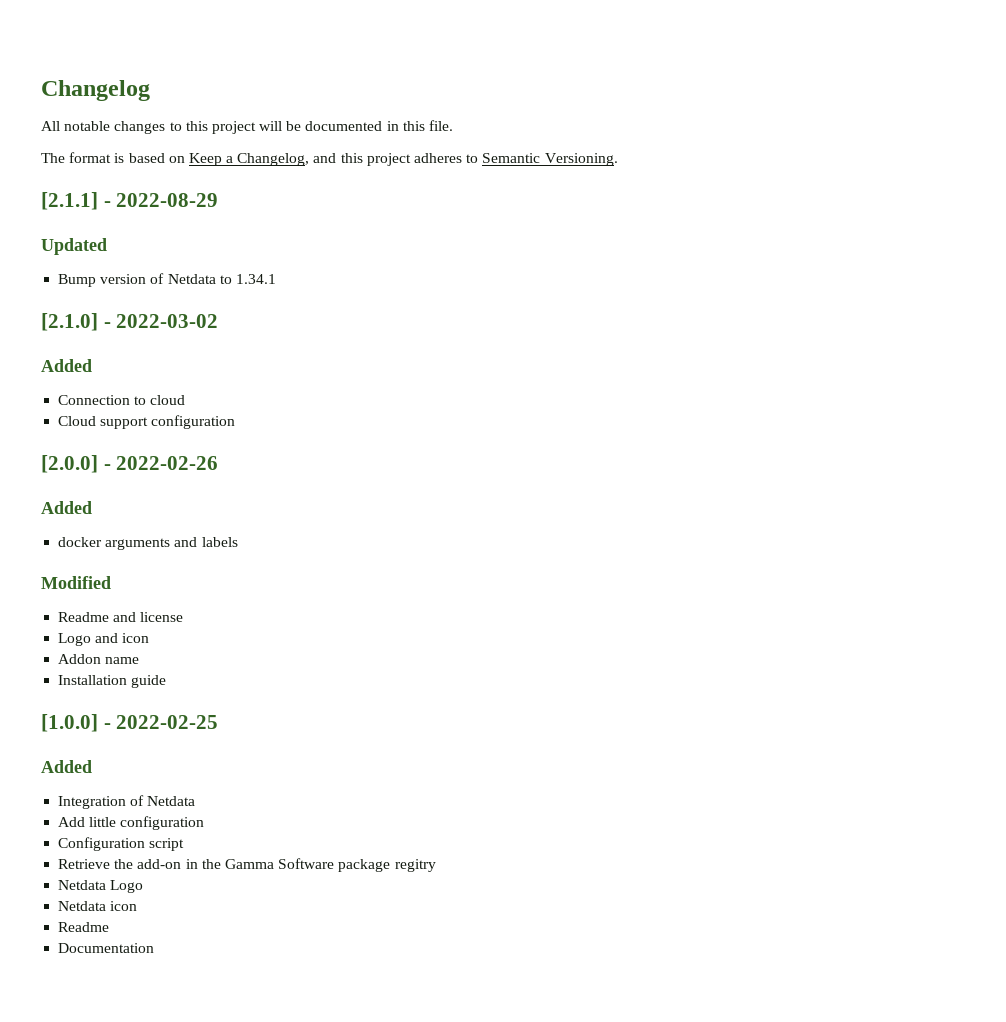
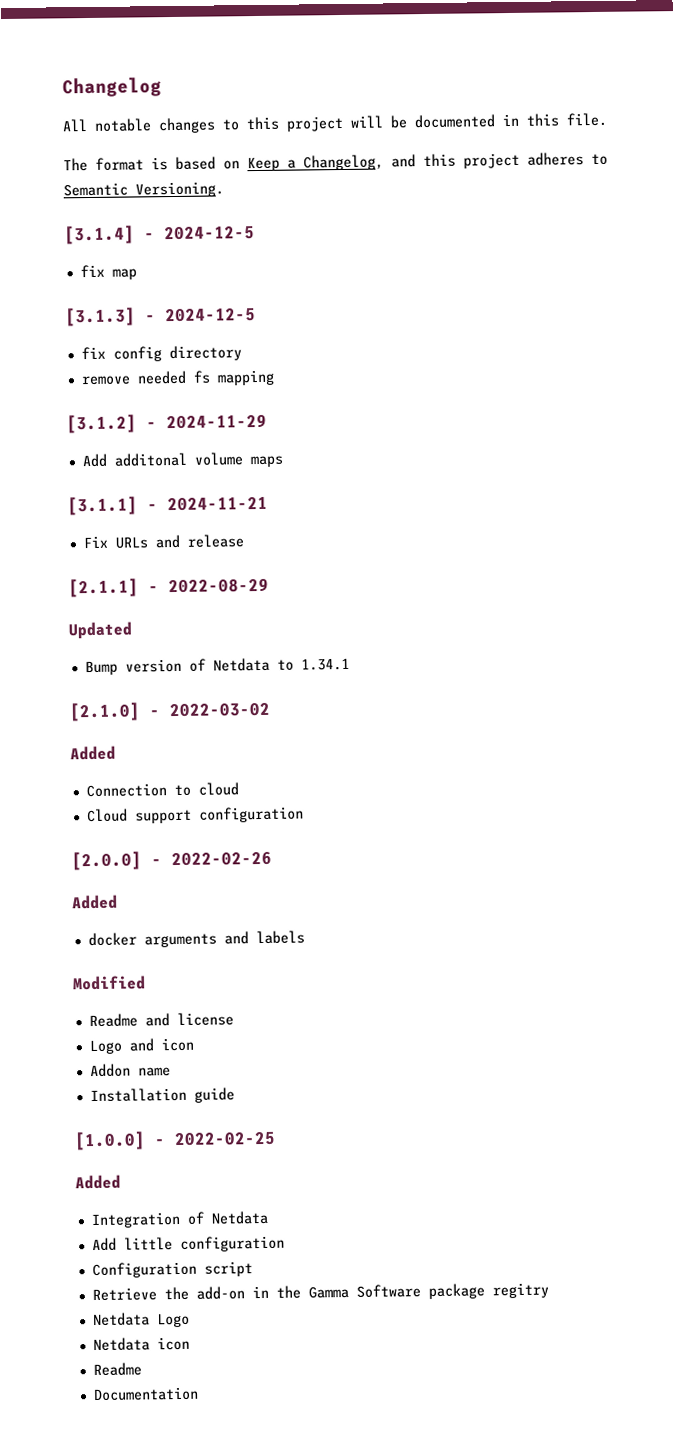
(618, 159) none -> [64,225,255,245] [79,264,137,280] [65,307,256,327] [80,345,242,362] [80,369,275,386] [66,413,267,434] [81,452,283,468] [67,496,268,516] [82,534,244,549] // [3.1.4] - 2024-12-5 // fix map // [3.1.3] - 2024-12-5 // fix config directory // remove needed fs mapping // [3.1.2] - 2024-11-29 // Add additonal volume maps // [3.1.1] - 2024-11-21 // Fix URLs and release

